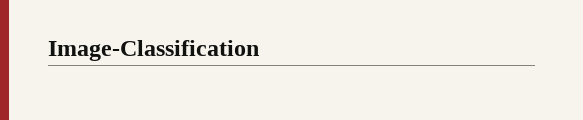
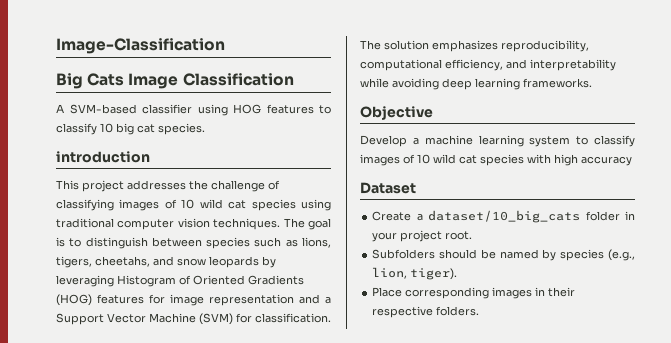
(259, 50) none -> [56,73,294,89] [56,104,331,116] [56,123,205,135] [56,151,150,163] [56,180,280,192] [56,199,331,211] [56,218,331,230] [56,237,331,249] [56,256,276,268] [56,275,304,287] [56,294,331,306] [56,313,331,325] [360,40,589,52] [360,59,616,71] [360,78,592,90] [360,106,433,120] [360,135,635,147] [360,154,632,166] [360,182,416,194] [372,210,635,223] [372,230,473,242] [372,249,635,261] [372,267,458,280] [372,287,576,299] [372,306,480,318] // Big Cats Image Classification // A SVM-based classifier using HOG features to classify 10 big cat species. // introduction // This project addresses the challenge of classifying images of 10 wild cat species using traditional computer vision techniques. The goal is to distinguish between species such as lions, tigers, cheetahs, and snow leopards by leveraging Histogram of Oriented Gradients (HOG) features for image representation and a Support Vector Machine (SVM) for classification. The solution emphasizes reproducibility, computational efficiency, and interpretability while avoiding deep learning frameworks. // Objective // Develop a machine learning system to classify images of 10 wild cat species with high accuracy // Dataset // Create a dataset/10_big_cats folder in your project root. // Subfolders should be named by species (e.g., lion, tiger). // Place corresponding images in their respective folders.

